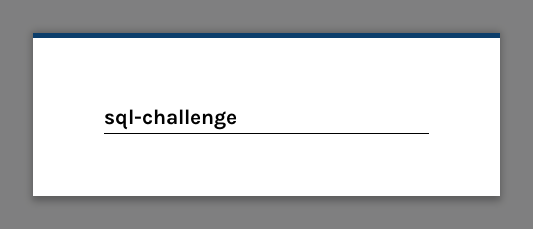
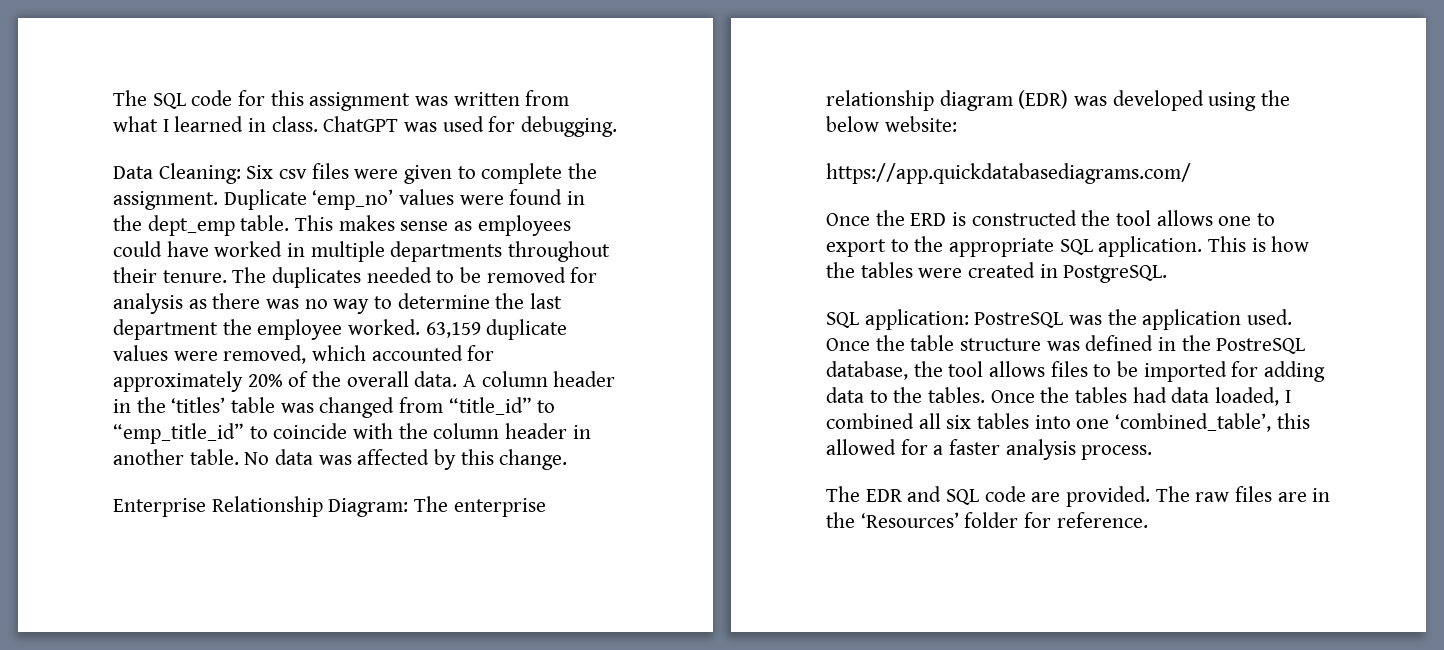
[104,109,237,130] sql-challenge -> [113,90,570,111] [113,116,618,137] [113,163,598,184] [113,189,586,210] [113,215,571,236] [113,241,611,262] [113,267,598,288] [113,293,563,314] [113,319,568,340] [113,345,495,364] [113,371,616,392] [113,397,556,418] [113,423,591,444] [113,449,568,470] [113,496,546,517] [826,90,1291,111] [826,116,957,132] [826,163,1191,184] [826,210,1276,226] [826,236,1310,257] [826,262,1168,283] [826,309,1293,330] [826,335,1306,354] [826,361,1326,382] [826,387,1291,406] [826,413,1310,432] [826,439,1153,460] [826,486,1331,507] [826,512,1148,528] The SQL code for this assignment was written from what I learned in class. ChatGPT was used for debugging. // Data Cleaning: Six csv files were given to complete the assignment. Duplicate ‘emp_no’ values were found in the dept_emp table. This makes sense as employees could have worked in multiple departments throughout their tenure. The duplicates needed to be removed for analysis as there was no way to determine the last department the employee worked. 63,159 duplicate values were removed, which accounted for approximately 20% of the overall data. A column header in the ‘titles’ table was changed from “title_id” to “emp_title_id” to coincide with the column header in another table. No data was affected by this change. // Enterprise Relationship Diagram: The enterprise relationship diagram (EDR) was developed using the below website: // https://app.quickdatabasediagrams.com/ // Once the ERD is constructed the tool allows one to export to the appropriate SQL application. This is how the tables were created in PostgreSQL. // SQL application: PostreSQL was the application used. Once the table structure was defined in the PostreSQL database, the tool allows files to be imported for adding data to the tables. Once the tables had data loaded, I combined all six tables into one ‘combined_table’, this allowed for a faster analysis process. // The EDR and SQL code are provided. The raw files are in the ‘Resources’ folder for reference.

